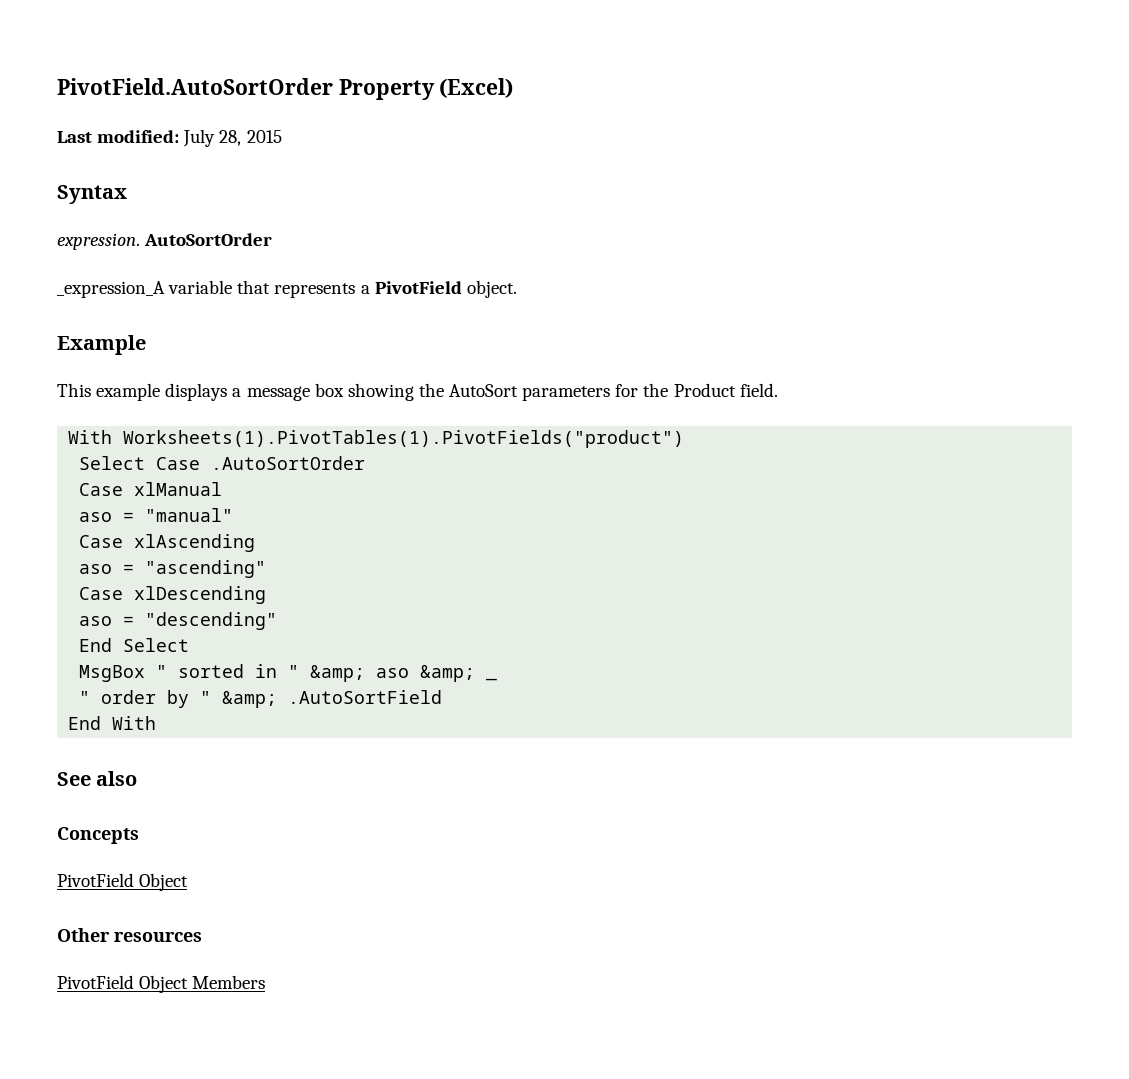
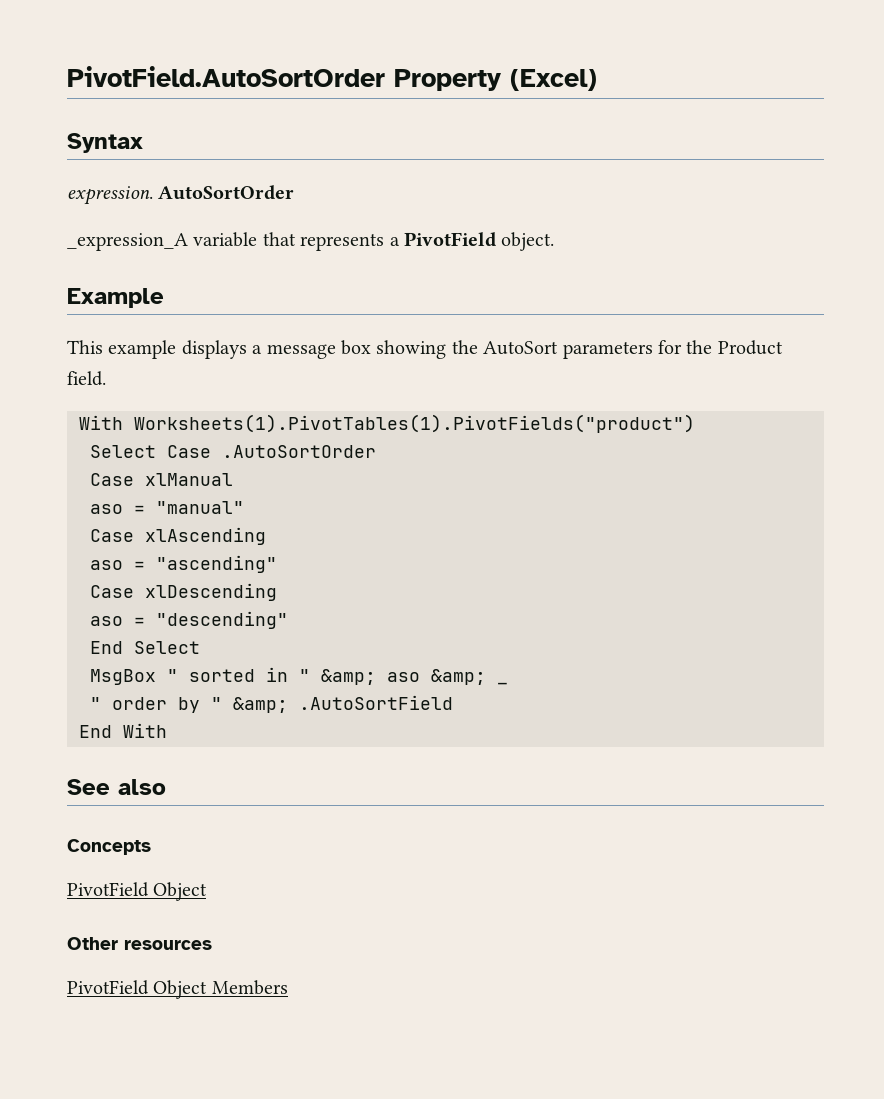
[57,129,282,147] // Last modified: July 28, 2015 -> (597, 80) none

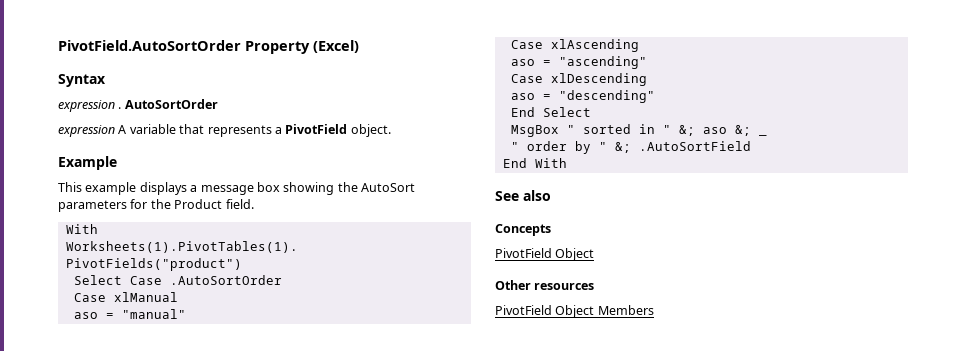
[67,186,153,205] expression. -> [58,100,122,112] expression .
[67,233,188,251] _expression_A -> [58,125,127,137] expression A
[321,669,486,685] &amp; aso &amp; -> [678,125,751,136] &; aso &;
[233,697,288,713] &amp; -> [614,142,631,153] &;

